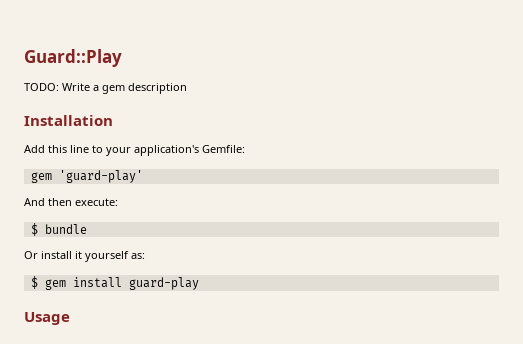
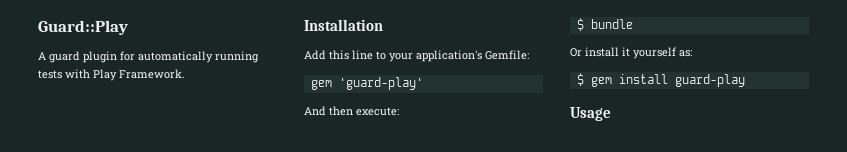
[24,83,187,94] TODO: Write a gem description -> [38,51,259,63] [38,69,185,81] A guard plugin for automatically running tests with Play Framework.

